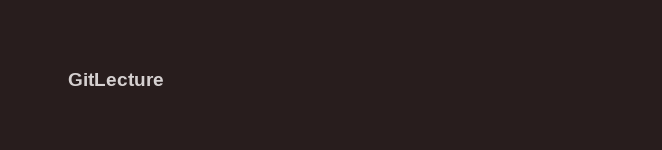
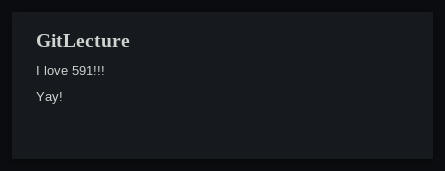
(164, 79) none -> [36,66,105,75] [36,92,63,104] // I love 591!!! // Yay!

